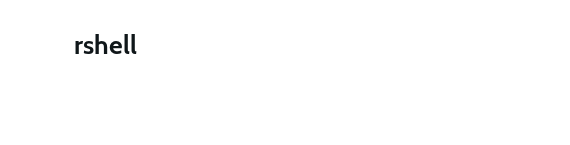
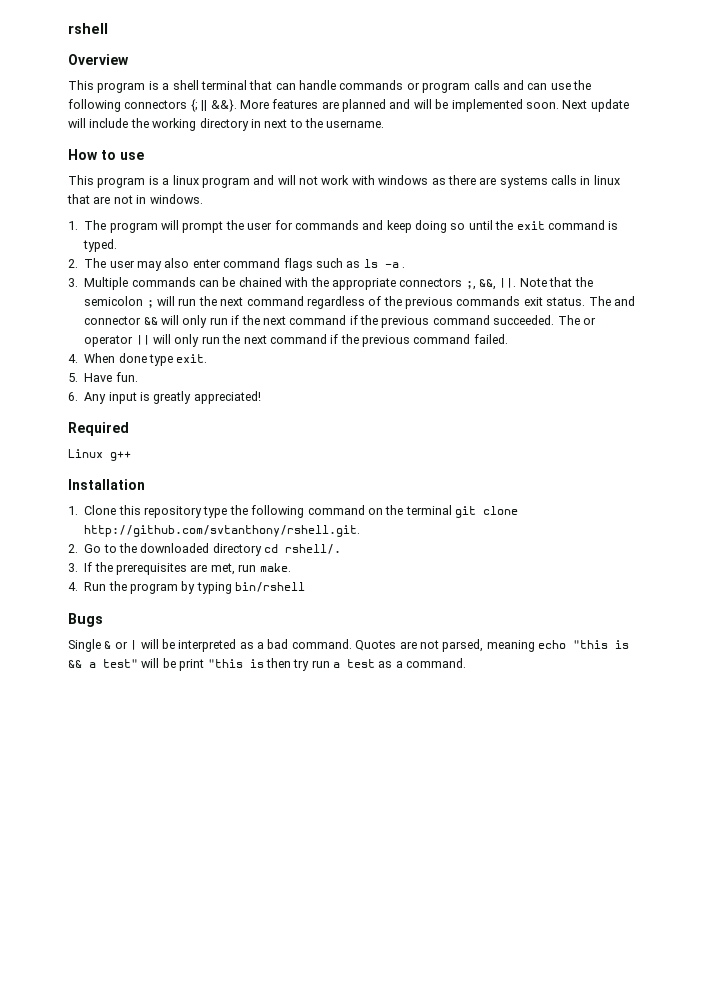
(137, 44) none -> [68,54,129,65] [68,80,591,93] [68,99,629,112] [68,118,385,131] [68,149,144,160] [68,175,620,188] [67,194,203,204] [68,220,619,233] [83,239,118,252] [68,258,405,271] [68,277,593,290] [84,296,635,309] [84,315,596,328] [84,334,508,347] [68,353,208,366] [68,372,138,382] [68,391,261,404] [68,422,129,436] [68,449,131,461] [68,479,145,490] [68,505,518,518] [84,525,361,537] [68,543,342,556] [68,562,291,575] [68,581,306,594] [68,613,103,627] [68,639,629,652] [68,658,467,671] // Overview // This program is a shell terminal that can handle commands or program calls and can use the following connectors {; || &&}. More features are planned and will be implemented soon. Next update will include the working directory in next to the username. // How to use // This program is a linux program and will not work with windows as there are systems calls in linux that are not in windows. // 1. The program will prompt the user for commands and keep doing so until the exit command is typed. // 2. The user may also enter command flags such as ls -a . // 3. Multiple commands can be chained with the appropriate connectors ;, &&, ||. Note that the semicolon ; will run the next command regardless of the previous commands exit status. The and connector && will only run if the next command if the previous command succeeded. The or operator || will only run the next command if the previous command failed. // 4. When done type exit. // 5. Have fun. // 6. Any input is greatly appreciated! // Required // Linux g++ // Installation // 1. Clone this repository type the following command on the terminal git clone http://github.com/svtanthony/rshell.git. // 2. Go to the downloaded directory cd rshell/. // 3. If the prerequisites are met, run make. // 4. Run the program by typing bin/rshell // Bugs // Single & or | will be interpreted as a bad command. Quotes are not parsed, meaning echo "this is && a test" will be print "this is then try run a test as a command.

